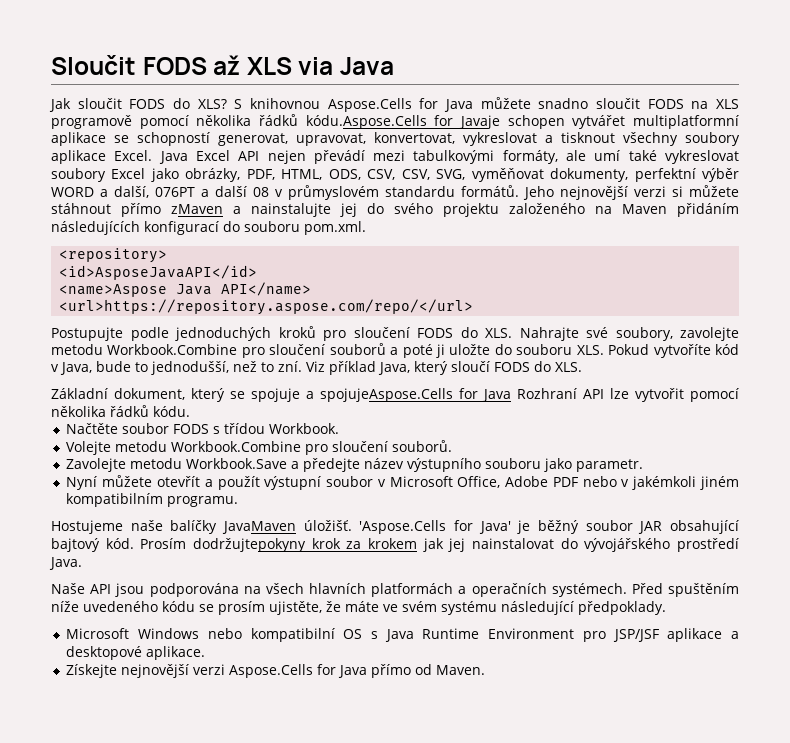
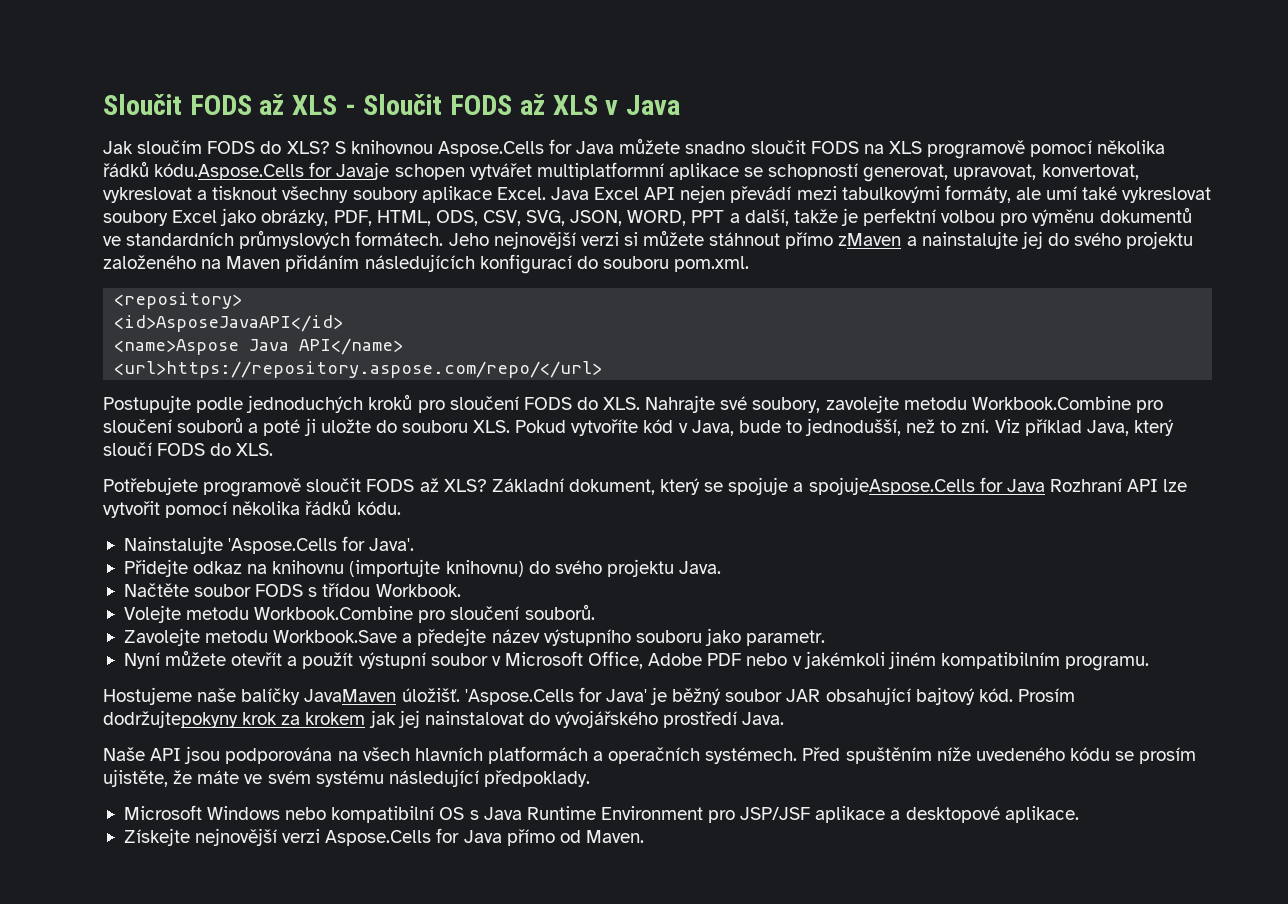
[51,55,334,75] Sloučit FODS až XLS via -> [103,94,619,115] Sloučit FODS až XLS - Sloučit FODS až XLS v
[77,98,122,109] sloučit -> [137,140,203,154] sloučím
[401,168,739,182] [51,185,519,200] CSV, SVG, vyměňovat dokumenty, perfektní výběr WORD a další, 076PT a další 08 v průmyslovém standardu formátů. -> [526,207,1192,226] [103,230,444,249] SVG, JSON, WORD, PPT a další, takže je perfektní volbou pro výměnu dokumentů ve standardních průmyslových formátech.
(582, 367) none -> [103,477,487,497] Potřebujete programově sloučit FODS až XLS?
(190, 411) none -> [123,536,415,554] [123,559,722,577] // Nainstalujte 'Aspose.Cells for Java'. // Přidejte odkaz na knihovnu (importujte knihovnu) do svého projektu Java.

